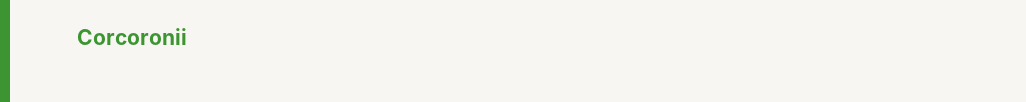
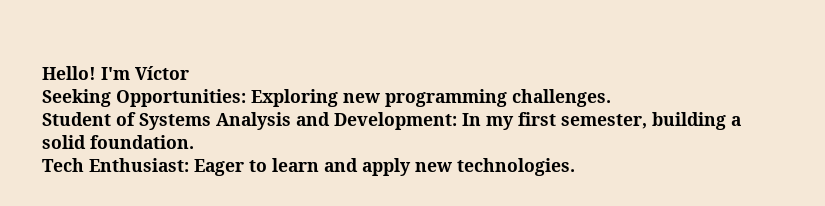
[77,28,187,45] Corcoronii -> [42,66,189,80] [42,89,611,107] [42,112,741,130] [42,135,194,149] [42,158,575,176] Hello! I'm Víctor // Seeking Opportunities: Exploring new programming challenges. // Student of Systems Analysis and Development: In my first semester, building a solid foundation. // Tech Enthusiast: Eager to learn and apply new technologies.

